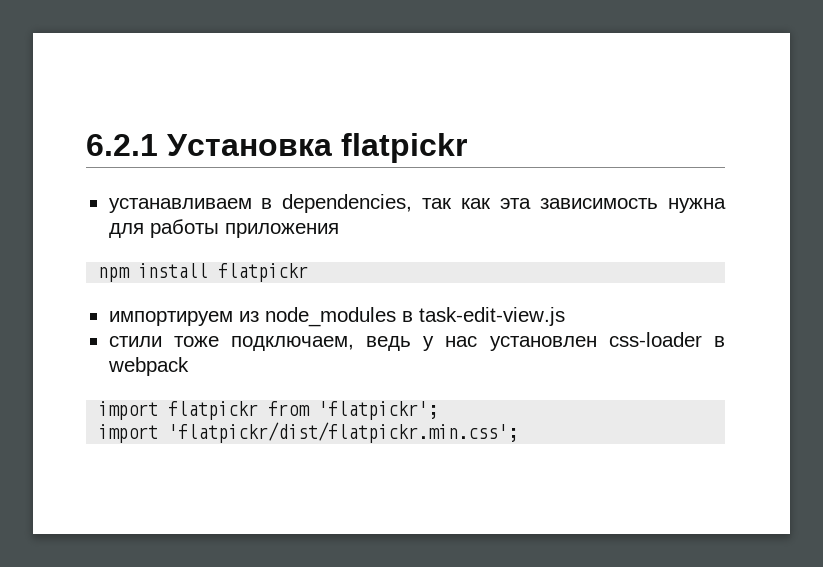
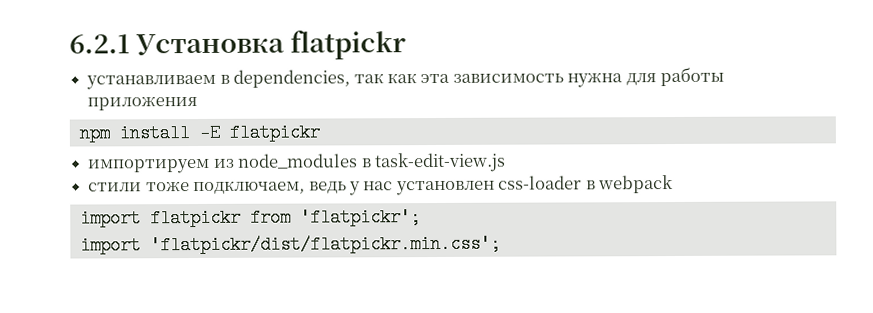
(209, 270) none -> [198,123,220,142] -E

